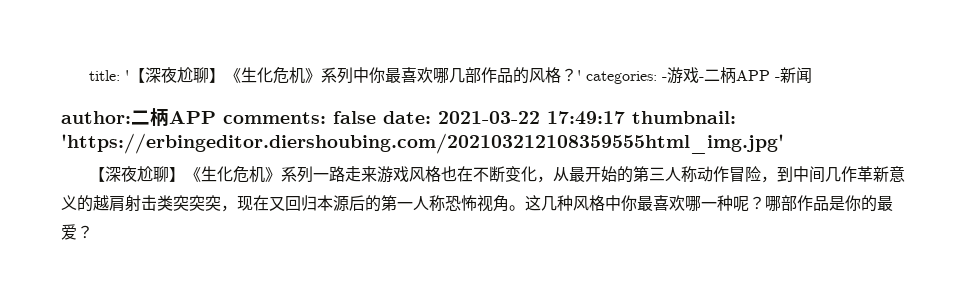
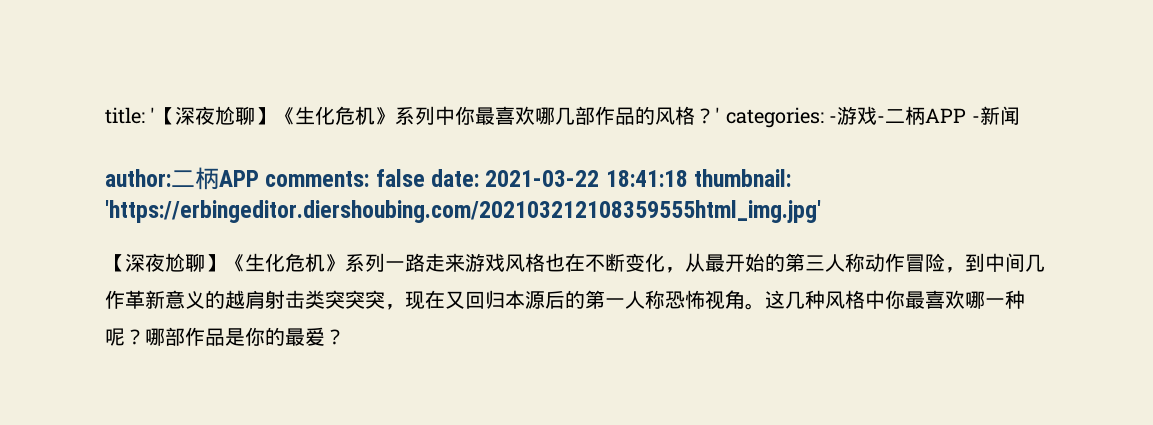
[547,111,625,125] 17:49:17 -> [605,170,688,187] 18:41:18

